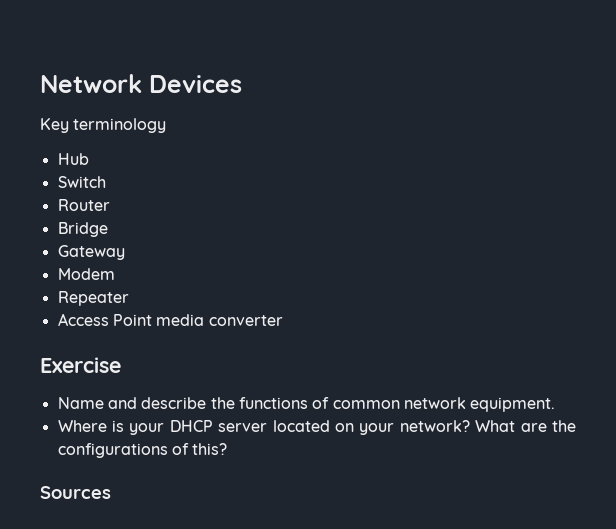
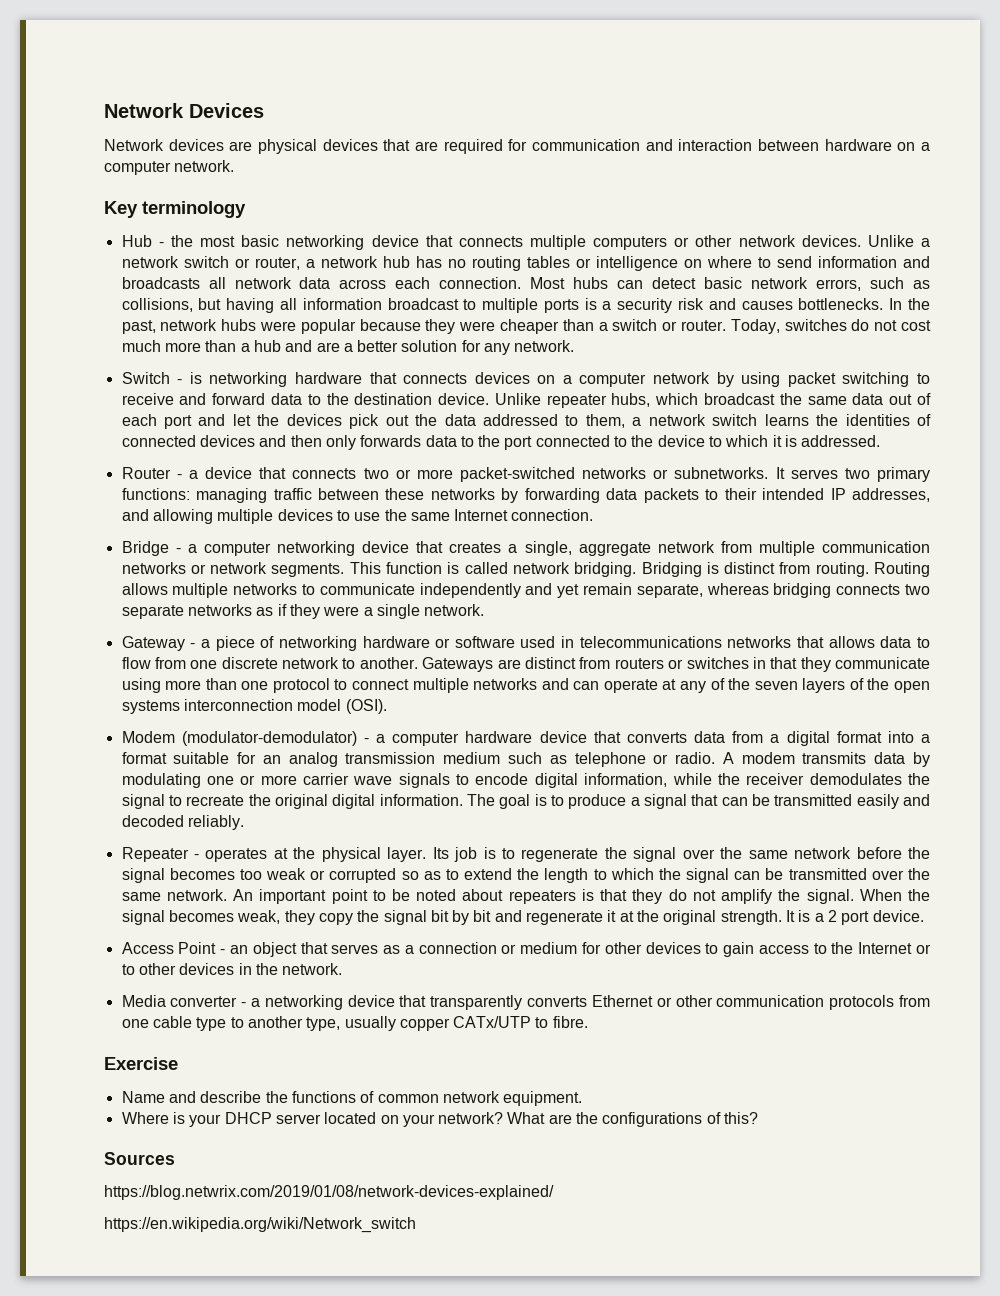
[40,118,167,133] [57,153,89,165] [57,176,106,188] [57,199,110,211] [57,222,108,237] [57,245,125,260] [57,268,115,280] [57,291,129,306] [57,313,283,326] Key terminology // Hub // Switch // Router // Bridge // Gateway // Modem // Repeater // Access Point media converter -> [104,139,930,154] [104,160,235,175] [104,201,246,218] [121,235,930,250] [121,256,931,271] [121,277,931,291] [121,298,930,313] [121,319,931,334] [121,340,575,355] [121,372,930,387] [121,393,931,408] [121,414,932,429] [121,435,881,450] [121,467,930,482] [121,488,930,503] [121,509,594,524] [121,541,931,556] [121,562,930,577] [121,583,930,598] [121,604,485,619] [121,636,930,651] [121,657,930,672] [121,678,931,693] [121,699,387,714] [121,731,930,746] [121,752,930,767] [121,773,931,788] [121,794,930,809] [121,815,244,830] [121,847,931,862] [121,868,930,883] [121,889,931,904] [121,910,924,925] [121,942,932,957] [121,963,343,975] [121,995,930,1010] [121,1016,588,1031] Network devices are physical devices that are required for communication and interaction between hardware on a computer network. // Key terminology // Hub - the most basic networking device that connects multiple computers or other network devices. Unlike a network switch or router, a network hub has no routing tables or intelligence on where to send information and broadcasts all network data across each connection. Most hubs can detect basic network errors, such as collisions, but having all information broadcast to multiple ports is a security risk and causes bottlenecks. In the past, network hubs were popular because they were cheaper than a switch or router. Today, switches do not cost much more than a hub and are a better solution for any network. // Switch - is networking hardware that connects devices on a computer network by using packet switching to receive and forward data to the destination device. Unlike repeater hubs, which broadcast the same data out of each port and let the devices pick out the data addressed to them, a network switch learns the identities of connected devices and then only forwards data to the port connected to the device to which it is addressed. // Router - a device that connects two or more packet-switched networks or subnetworks. It serves two primary functions: managing traffic between these networks by forwarding data packets to their intended IP addresses, and allowing multiple devices to use the same Internet connection. // Bridge - a computer networking device that creates a single, aggregate network from multiple communication networks or network segments. This function is called network bridging. Bridging is distinct from routing. Routing allows multiple networks to communicate independently and yet remain separate, whereas bridging connects two separate networks as if they were a single network. // Gateway - a piece of networking hardware or software used in telecommunications networks that allows data to flow from one discrete network to another. Gateways are distinct from routers or switches in that they communicate using more than one protocol to connect multiple networks and can operate at any of the seven layers of the open systems interconnection model (OSI). // Modem (modulator-demodulator) - a computer hardware device that converts data from a digital format into a format suitable for an analog transmission medium such as telephone or radio. A modem transmits data by modulating one or more carrier wave signals to encode digital information, while the receiver demodulates the signal to recreate the original digital information. The goal is to produce a signal that can be transmitted easily and decoded reliably. // Repeater - operates at the physical layer. Its job is to regenerate the signal over the same network before the signal becomes too weak or corrupted so as to extend the length to which the signal can be transmitted over the same network. An important point to be noted about repeaters is that they do not amplify the signal. When the signal becomes weak, they copy the signal bit by bit and regenerate it at the original strength. It is a 2 port device. // Access Point - an object that serves as a connection or medium for other devices to gain access to the Internet or to other devices in the network. // Media converter - a networking device that transparently converts Ethernet or other communication protocols from one cable type to another type, usually copper CATx/UTP to fibre.
(111, 492) none -> [104,1185,554,1200] [104,1217,416,1233] // https://blog.netwrix.com/2019/01/08/network-devices-explained/ // https://en.wikipedia.org/wiki/Network_switch

